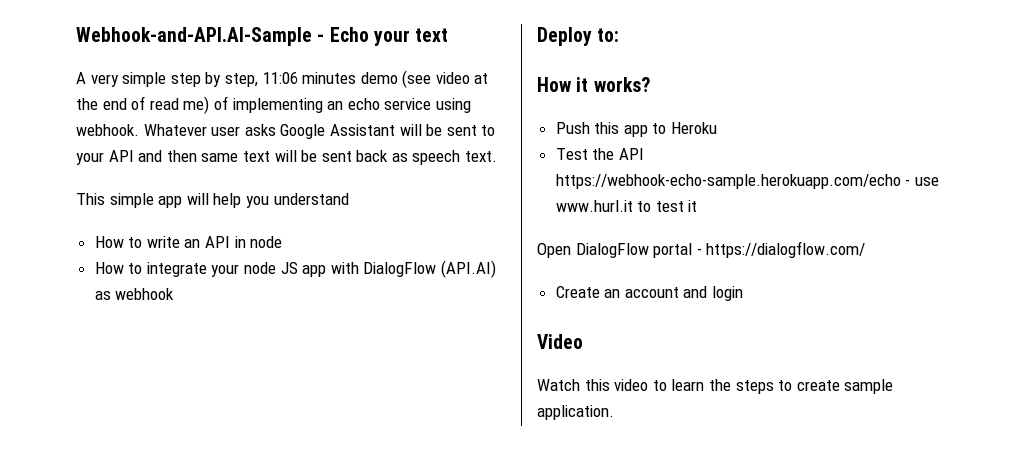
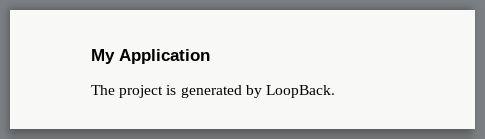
[76,27,449,46] [76,70,489,88] [76,96,471,114] [76,124,496,139] [76,150,498,165] [76,193,349,208] [94,236,283,248] [94,260,497,278] [94,288,175,300] [537,27,620,46] [537,77,650,92] [555,122,718,137] [555,148,644,160] [555,174,939,189] [555,200,698,212] [537,241,866,258] [555,286,744,301] [537,334,583,349] [537,379,894,394] [537,405,614,420] Webhook-and-API.AI-Sample - Echo your text // A very simple step by step, 11:06 minutes demo (see video at the end of read me) of implementing an echo service using webhook. Whatever user asks Google Assistant will be sent to your API and then same text will be sent back as speech text. // This simple app will help you understand // How to write an API in node // How to integrate your node JS app with DialogFlow (API.AI) as webhook // Deploy to: // How it works? // Push this app to Heroku // Test the API https://webhook-echo-sample.herokuapp.com/echo - use www.hurl.it to test it // Open DialogFlow portal - https://dialogflow.com/ // Create an account and login // Video // Watch this video to learn the steps to create sample application. -> [91,49,210,64] [91,85,335,98] My Application // The project is generated by LoopBack.

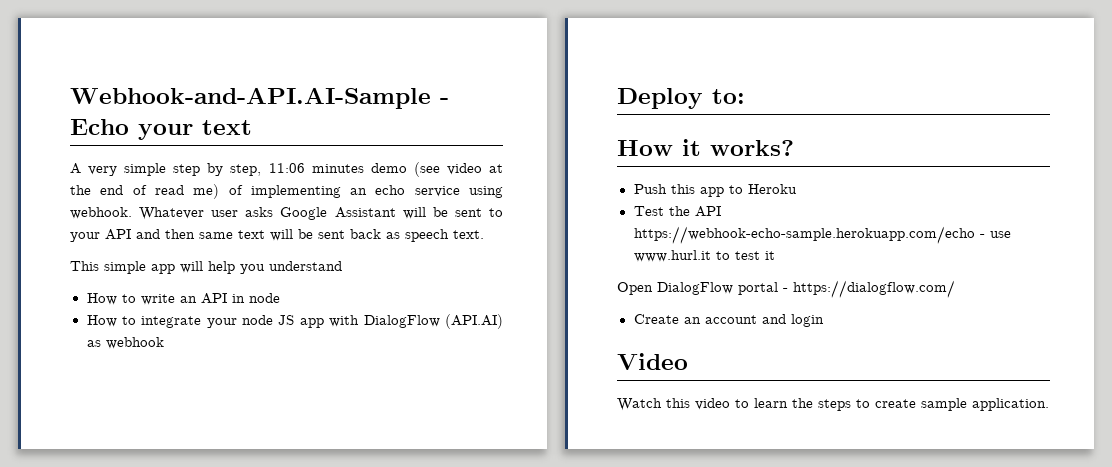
[91,49,210,64] [91,85,335,98] My Application // The project is generated by LoopBack. -> [70,87,449,109] [70,119,252,140] [70,162,503,177] [70,184,504,199] [70,207,503,220] [70,229,484,242] [70,261,342,274] [86,293,280,305] [86,314,504,329] [86,337,164,349] [617,88,745,109] [617,139,794,156] [633,184,797,197] [633,206,721,217] [633,226,1011,244] [633,250,775,262] [617,280,955,298] [633,314,824,327] [617,353,688,370] [617,398,1049,411] Webhook-and-API.AI-Sample - Echo your text // A very simple step by step, 11:06 minutes demo (see video at the end of read me) of implementing an echo service using webhook. Whatever user asks Google Assistant will be sent to your API and then same text will be sent back as speech text. // This simple app will help you understand // How to write an API in node // How to integrate your node JS app with DialogFlow (API.AI) as webhook // Deploy to: // How it works? // Push this app to Heroku // Test the API https://webhook-echo-sample.herokuapp.com/echo - use www.hurl.it to test it // Open DialogFlow portal - https://dialogflow.com/ // Create an account and login // Video // Watch this video to learn the steps to create sample application.

